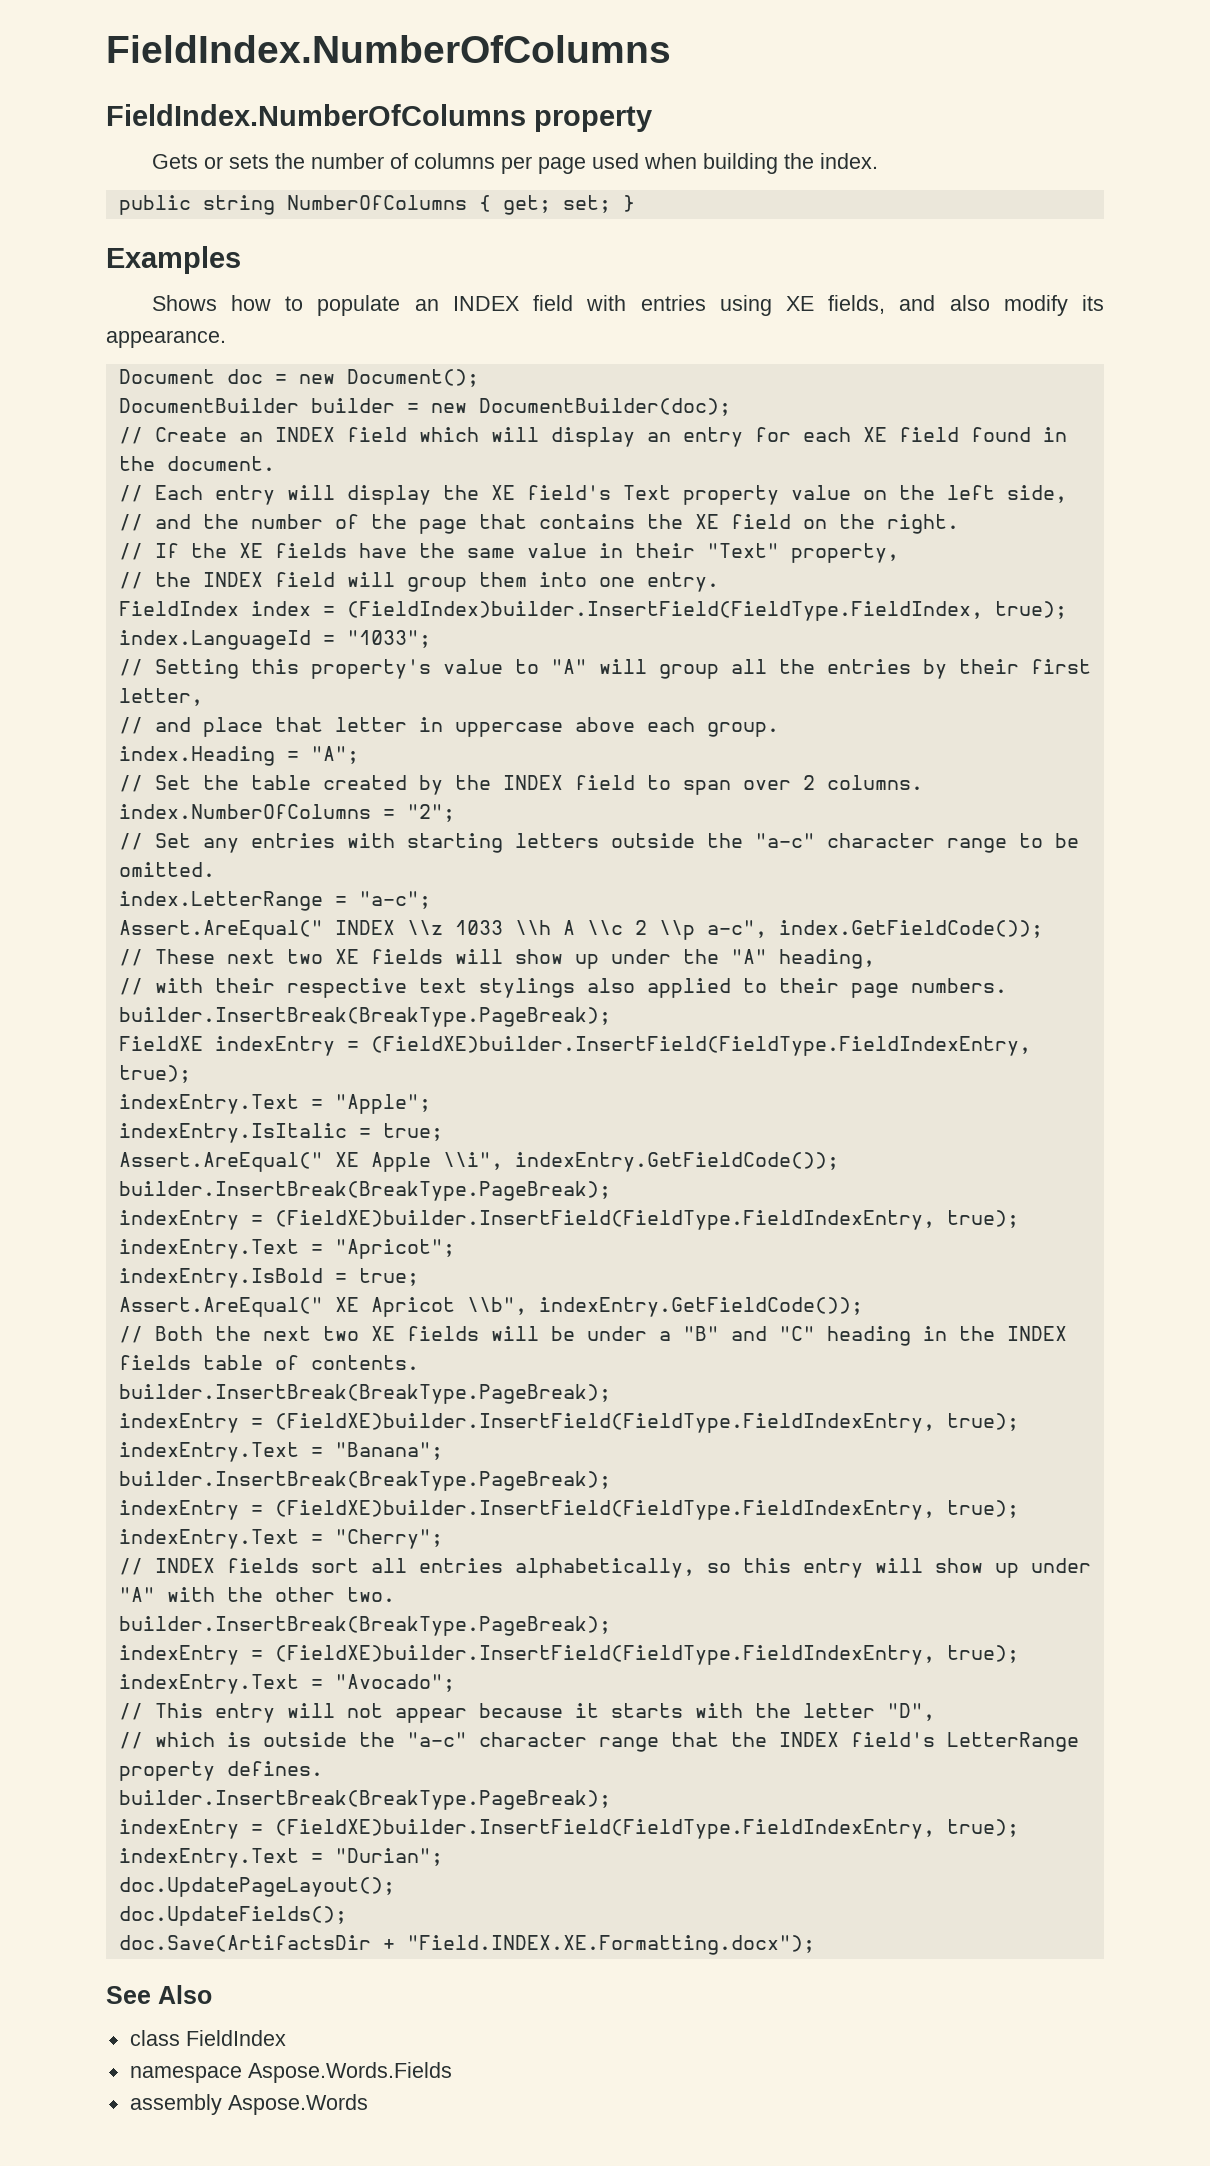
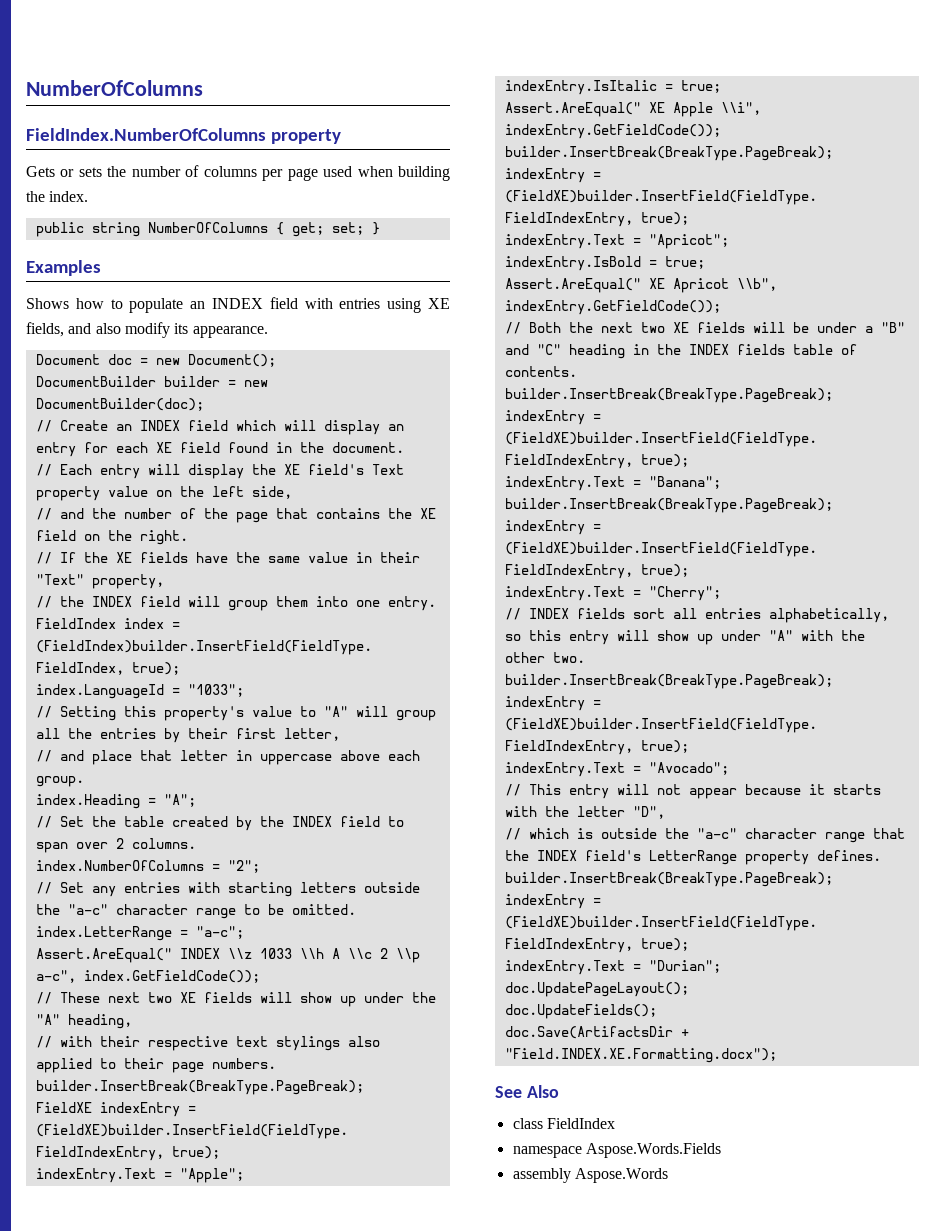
[106,35,671,63] FieldIndex.NumberOfColumns -> [26,80,203,96] NumberOfColumns

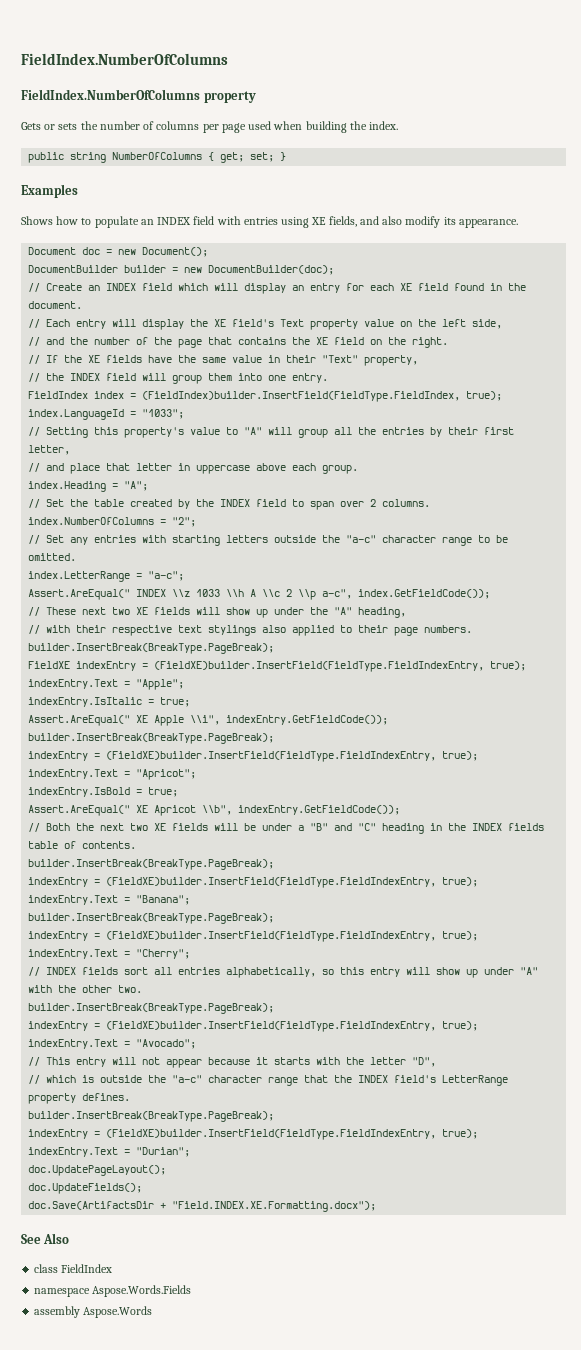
[26,80,203,96] NumberOfColumns -> [21,53,228,65] FieldIndex.NumberOfColumns

